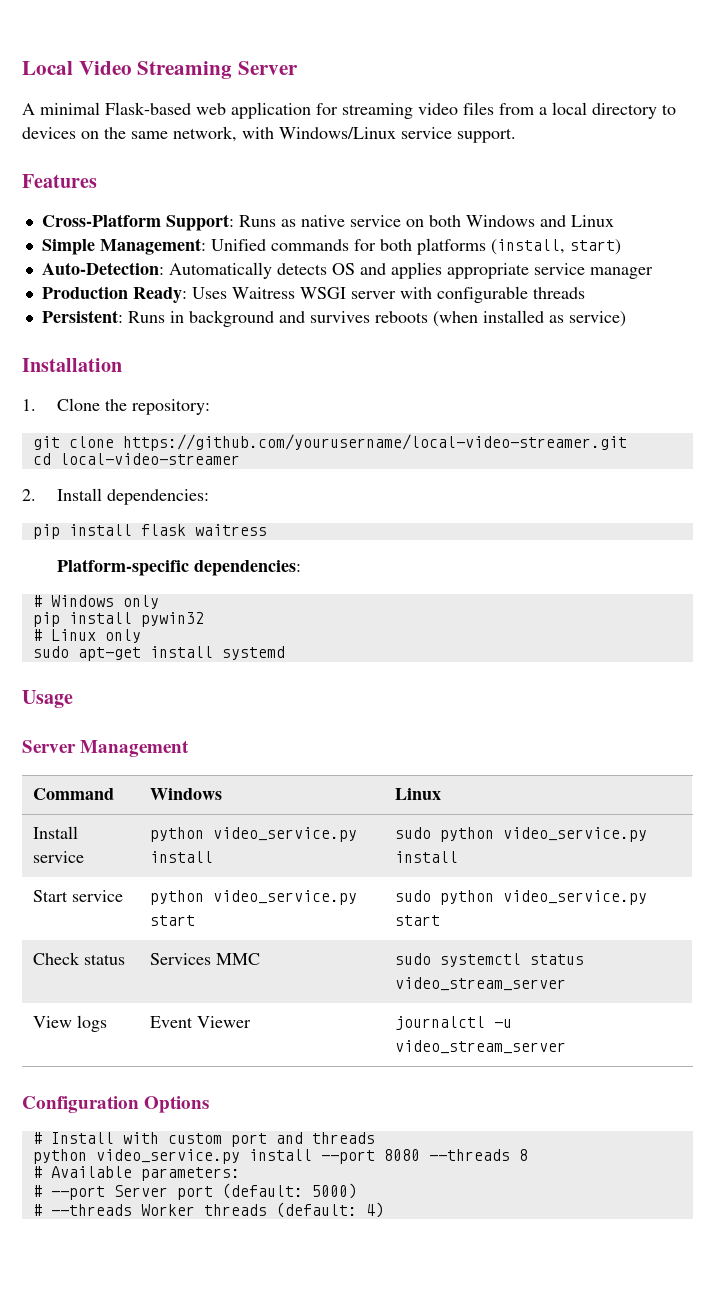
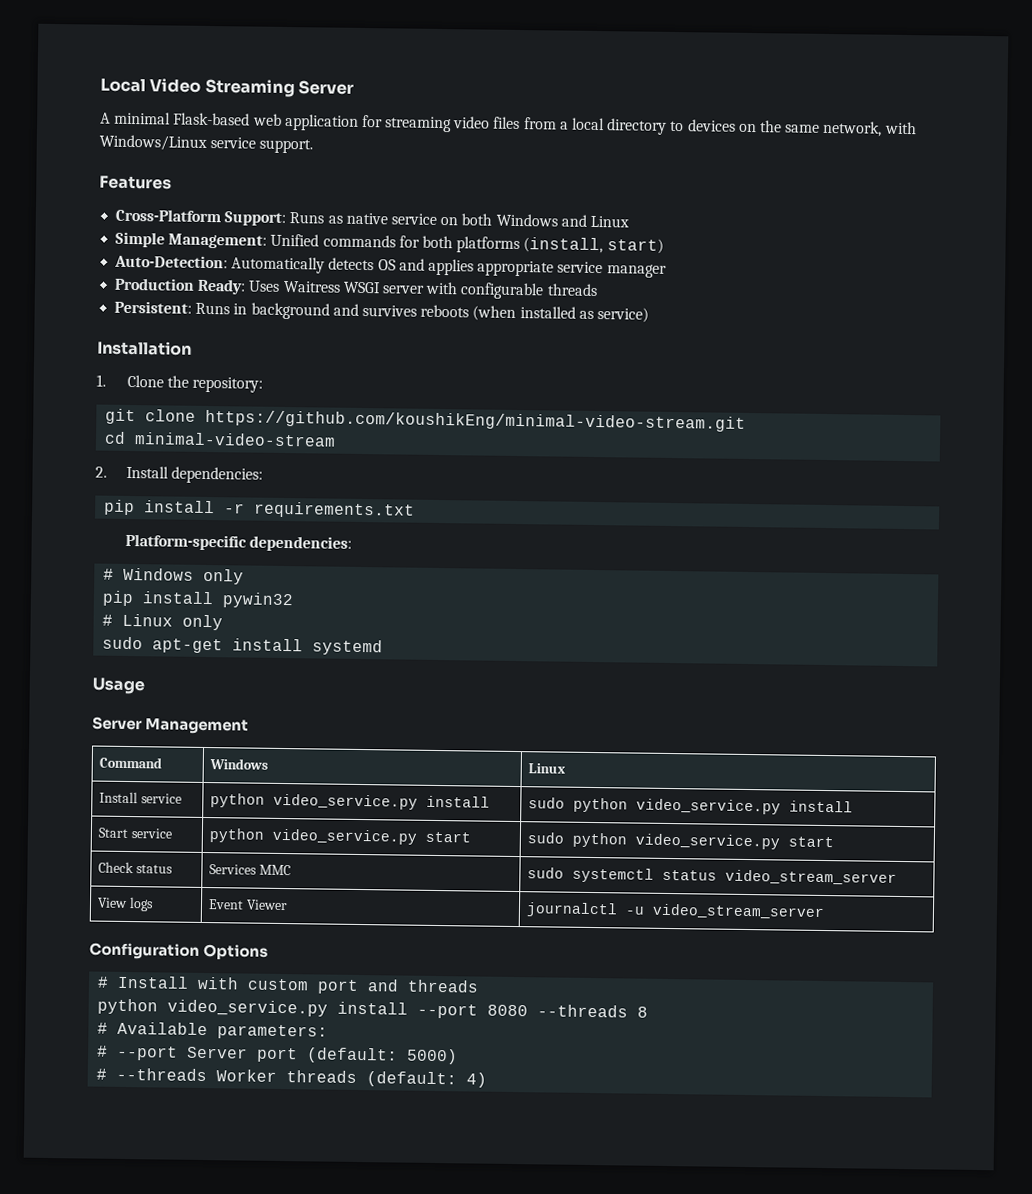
[122,434,627,451] https://github.com/yourusername/local-video-streamer.git -> [205,409,747,432] https://github.com/koushikEng/minimal-video-stream.git
[59,453,240,465] local-video-streamer -> [134,432,337,447] minimal-video-stream
[140,524,267,536] flask waitress -> [224,501,416,519] -r requirements.txt

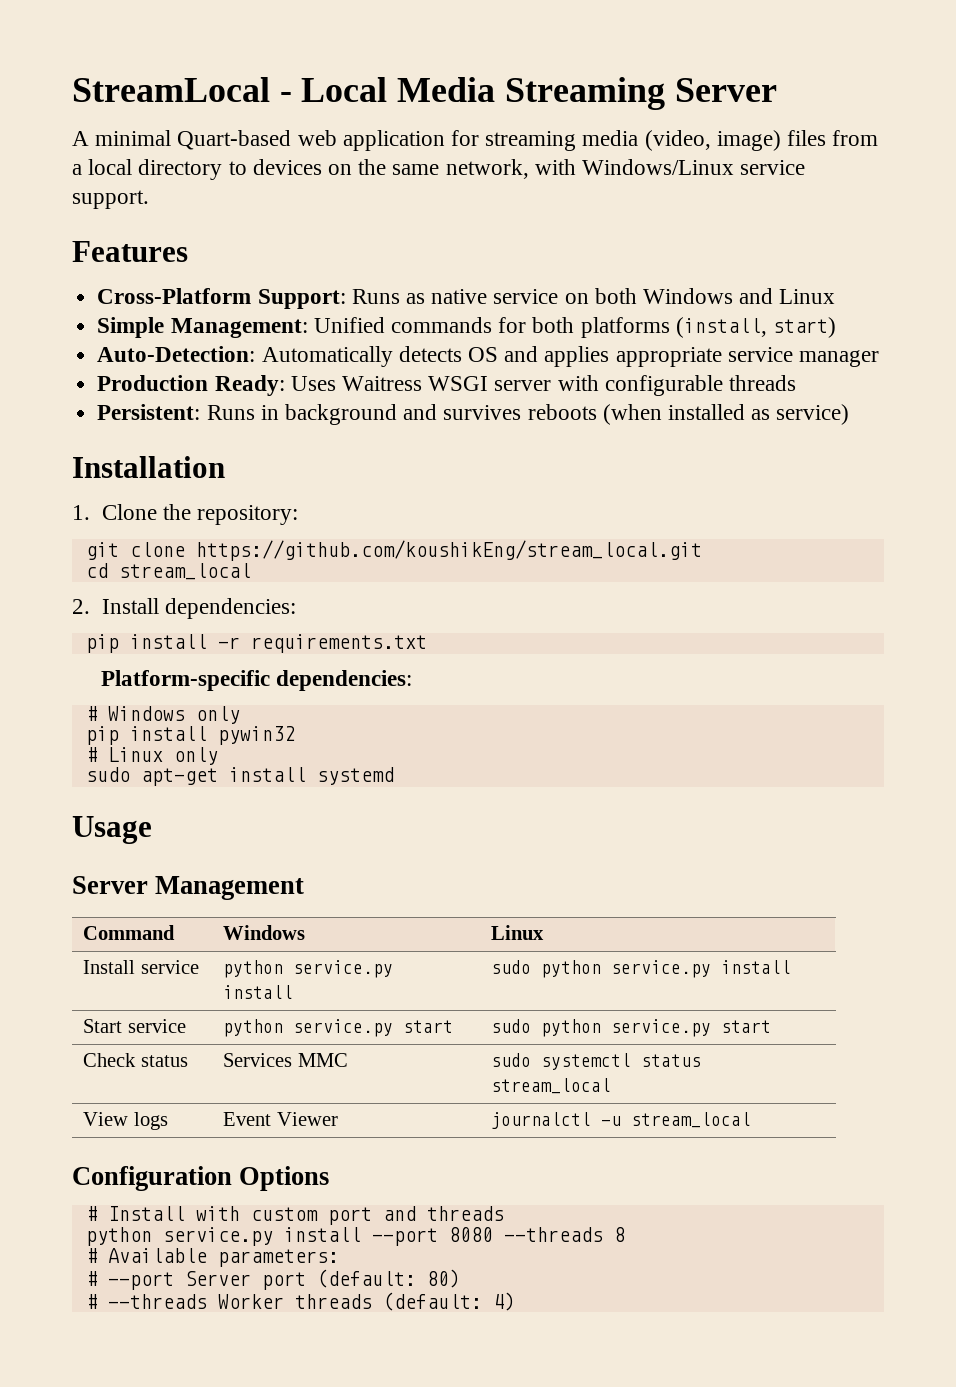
[100,77,202,93] Local Video -> [72,77,496,102] StreamLocal - Local Media
[173,112,251,126] Flask-based -> [177,130,292,150] Quart-based
[453,116,491,129] video -> [582,130,781,151] media (video, image)
[205,409,747,432] https://github.com/koushikEng/minimal-video-stream.git -> [195,540,702,561] https://github.com/koushikEng/stream_local.git
[134,432,337,447] minimal-video-stream -> [118,563,251,580] stream_local
[273,793,419,810] video_service.py -> [293,960,394,978] service.py
[636,798,782,815] video_service.py -> [611,960,712,978] service.py
[272,828,418,845] video_service.py -> [293,1019,394,1037] service.py
[635,833,781,850] video_service.py -> [611,1019,712,1037] service.py
[725,869,898,885] video_stream_server -> [491,1078,612,1094] stream_local
[652,903,826,920] video_stream_server -> [631,1112,752,1128] stream_local
[167,999,329,1017] video_service.py -> [162,1227,273,1246] service.py
[406,1048,459,1065] 5000) -> [426,1269,460,1288] 80)

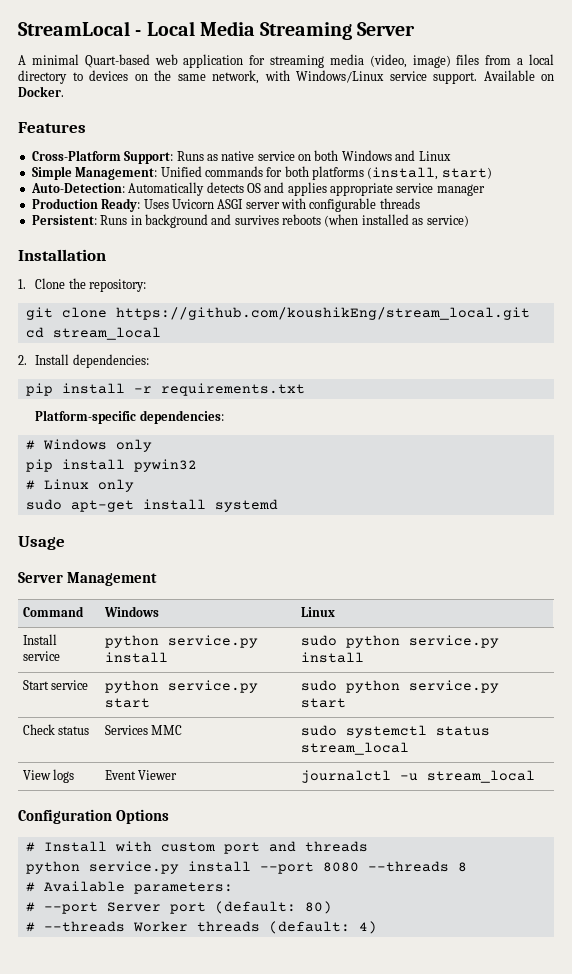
(149, 199) none -> [483,70,554,81] [18,86,64,97] Available on Docker.
[341,376,489,391] Waitress WSGI -> [171,199,244,209] Uvicorn ASGI

